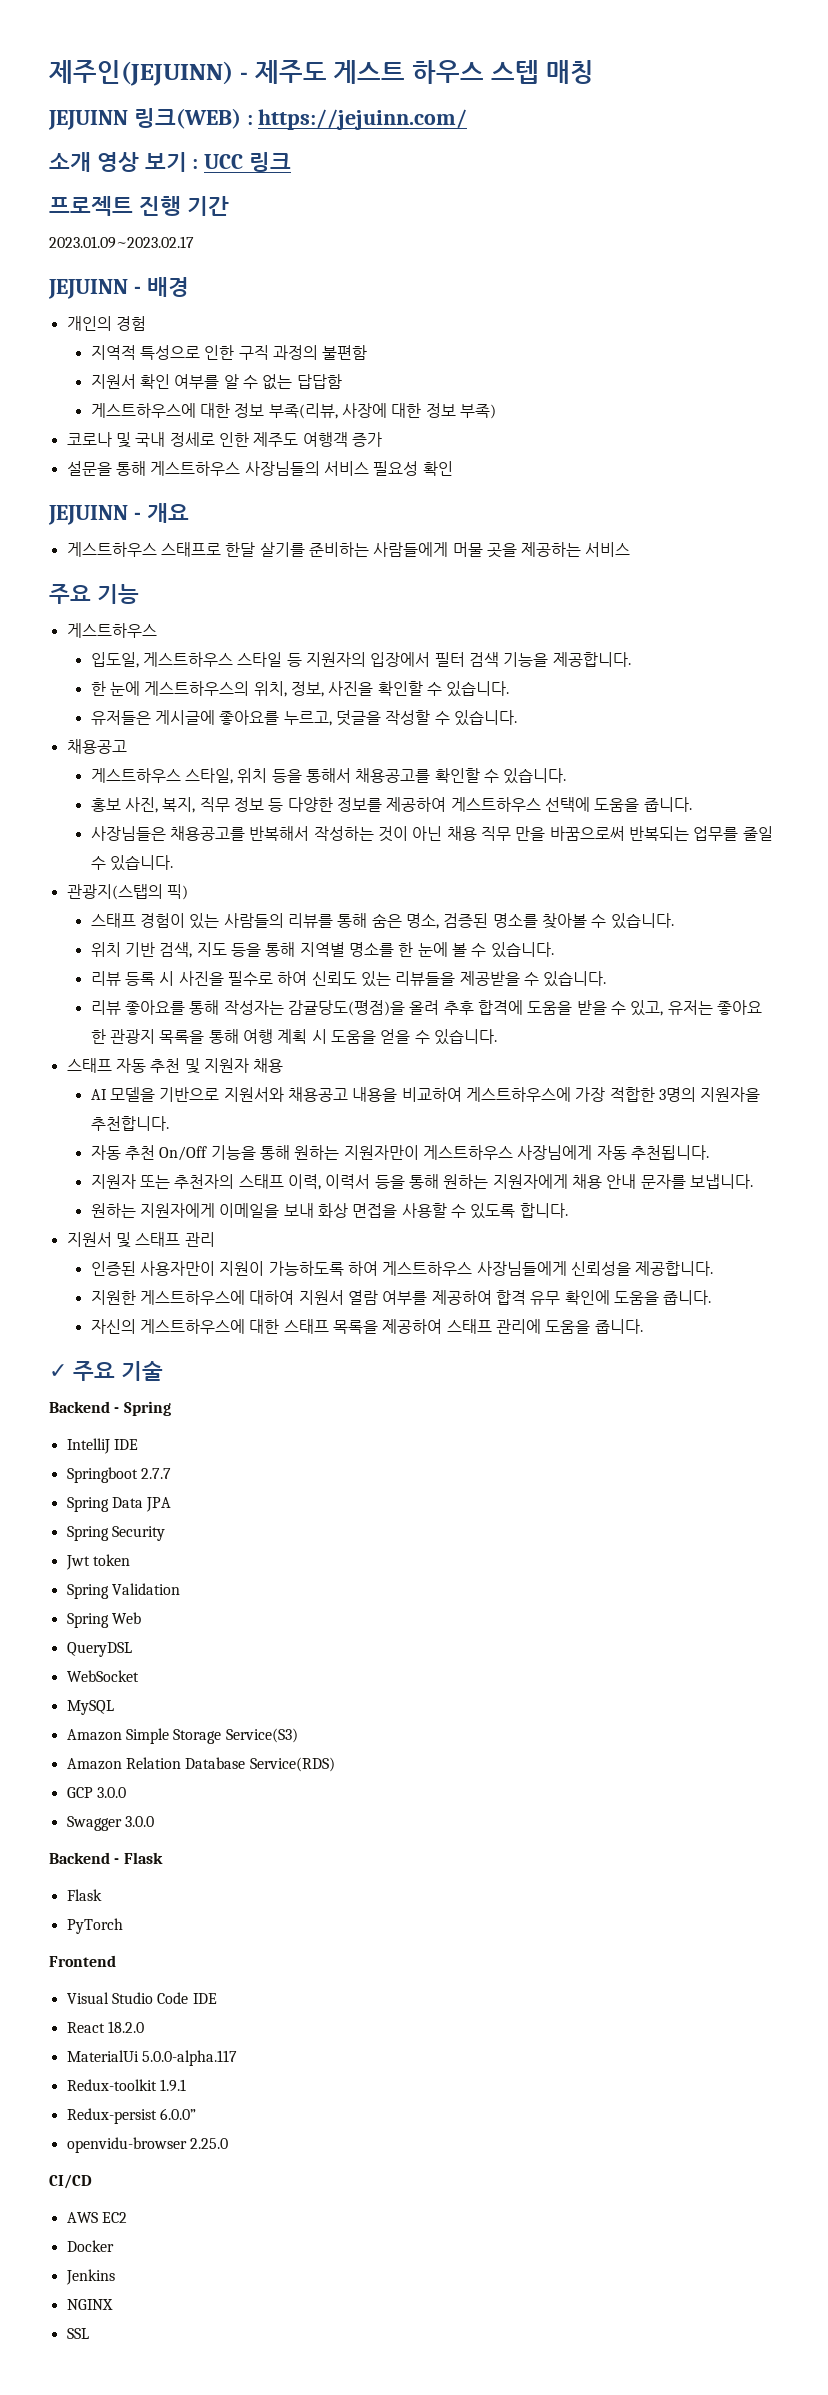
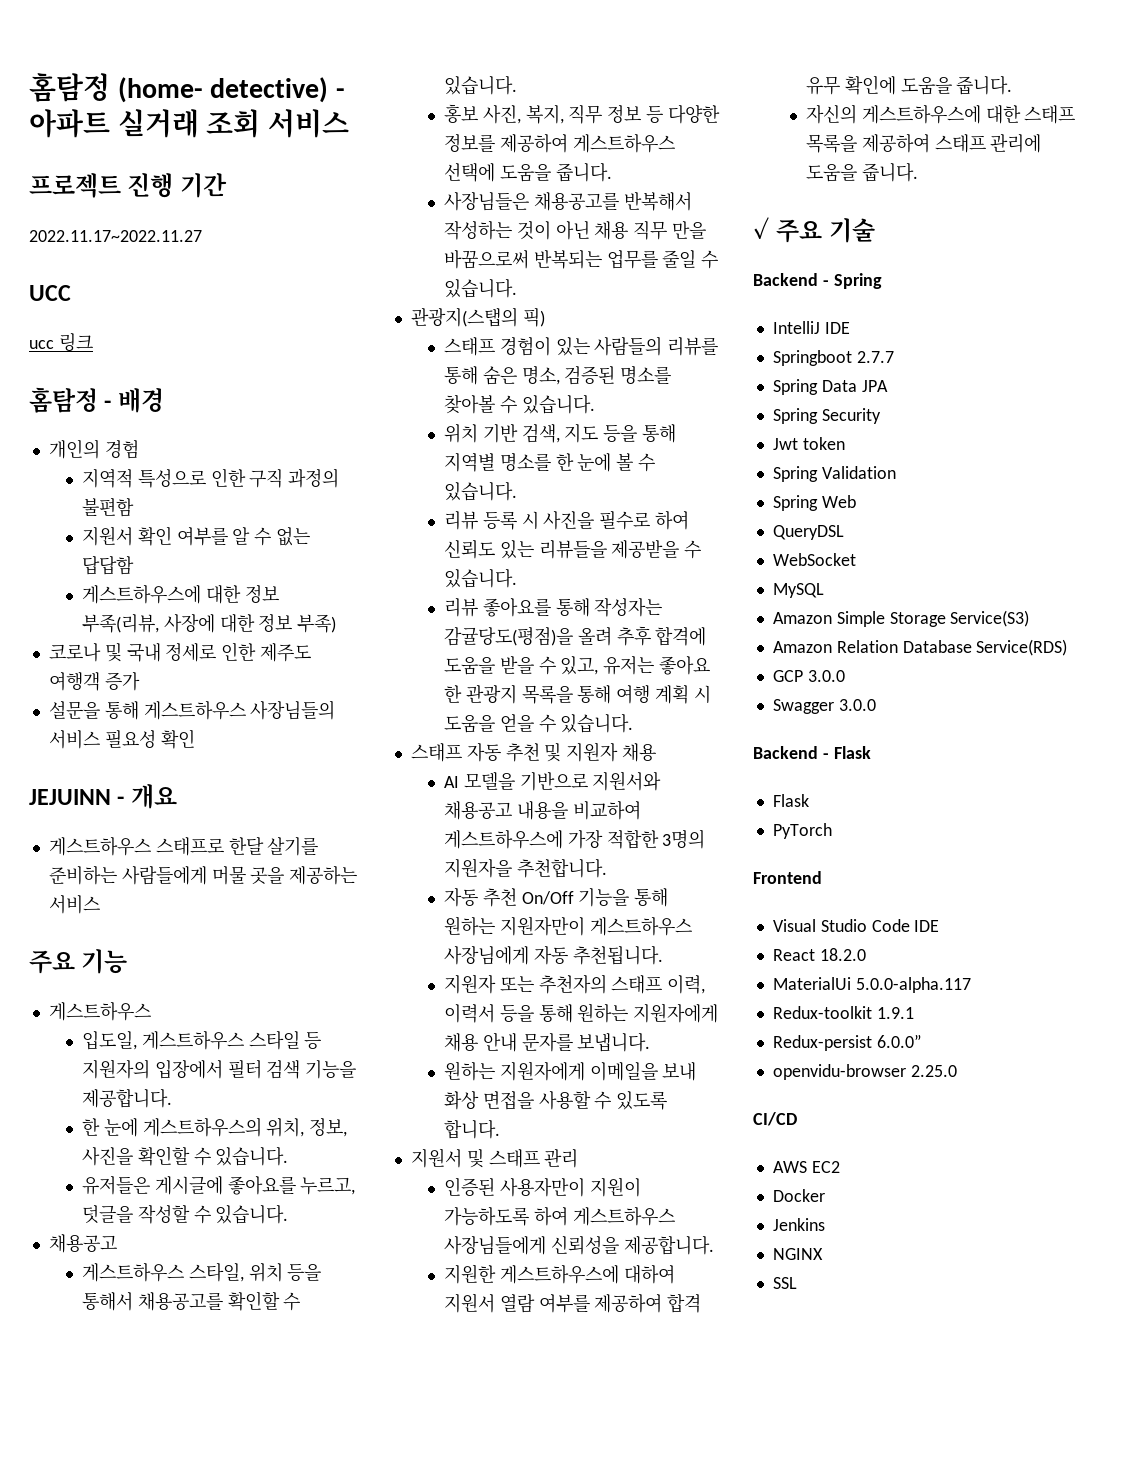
[49,60,594,86] [48,108,468,130] [49,152,292,172] [49,196,229,216] [49,236,194,249] [48,279,128,299] 제주인(JEJUINN) - 제주도 게스트 하우스 스텝 매칭 // JEJUINN 링크(WEB) : https://jejuinn.com/ // 소개 영상 보기 : UCC 링크 // 프로젝트 진행 기간 // 2023.01.09~2023.02.17 // JEJUINN -> [29,73,345,103] [29,109,349,138] [29,173,227,198] [29,230,202,242] [29,285,71,301] [29,333,93,352] [29,387,98,413] 홈탐정 (home- detective) - 아파트 실거래 조회 서비스 // 프로젝트 진행 기간 // 2022.11.17~2022.11.27 // UCC // ucc 링크 // 홈탐정

